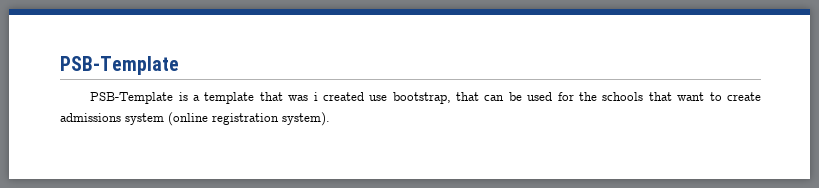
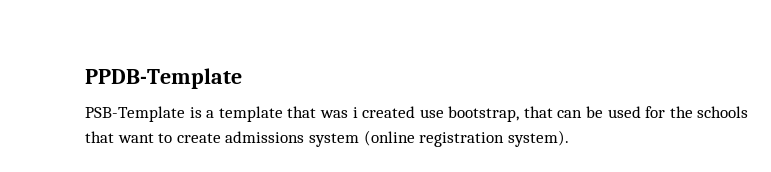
[60,56,179,75] PSB-Template -> [85,68,242,89] PPDB-Template

